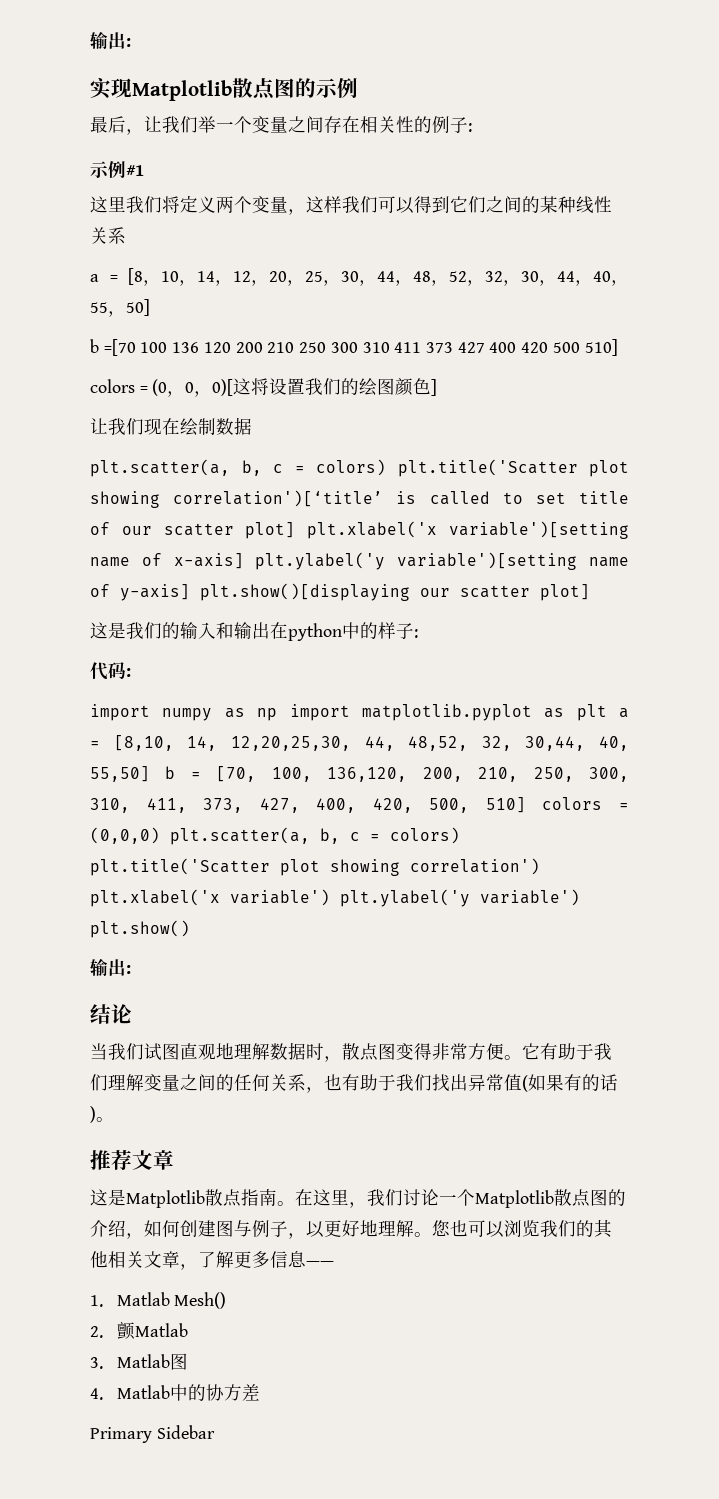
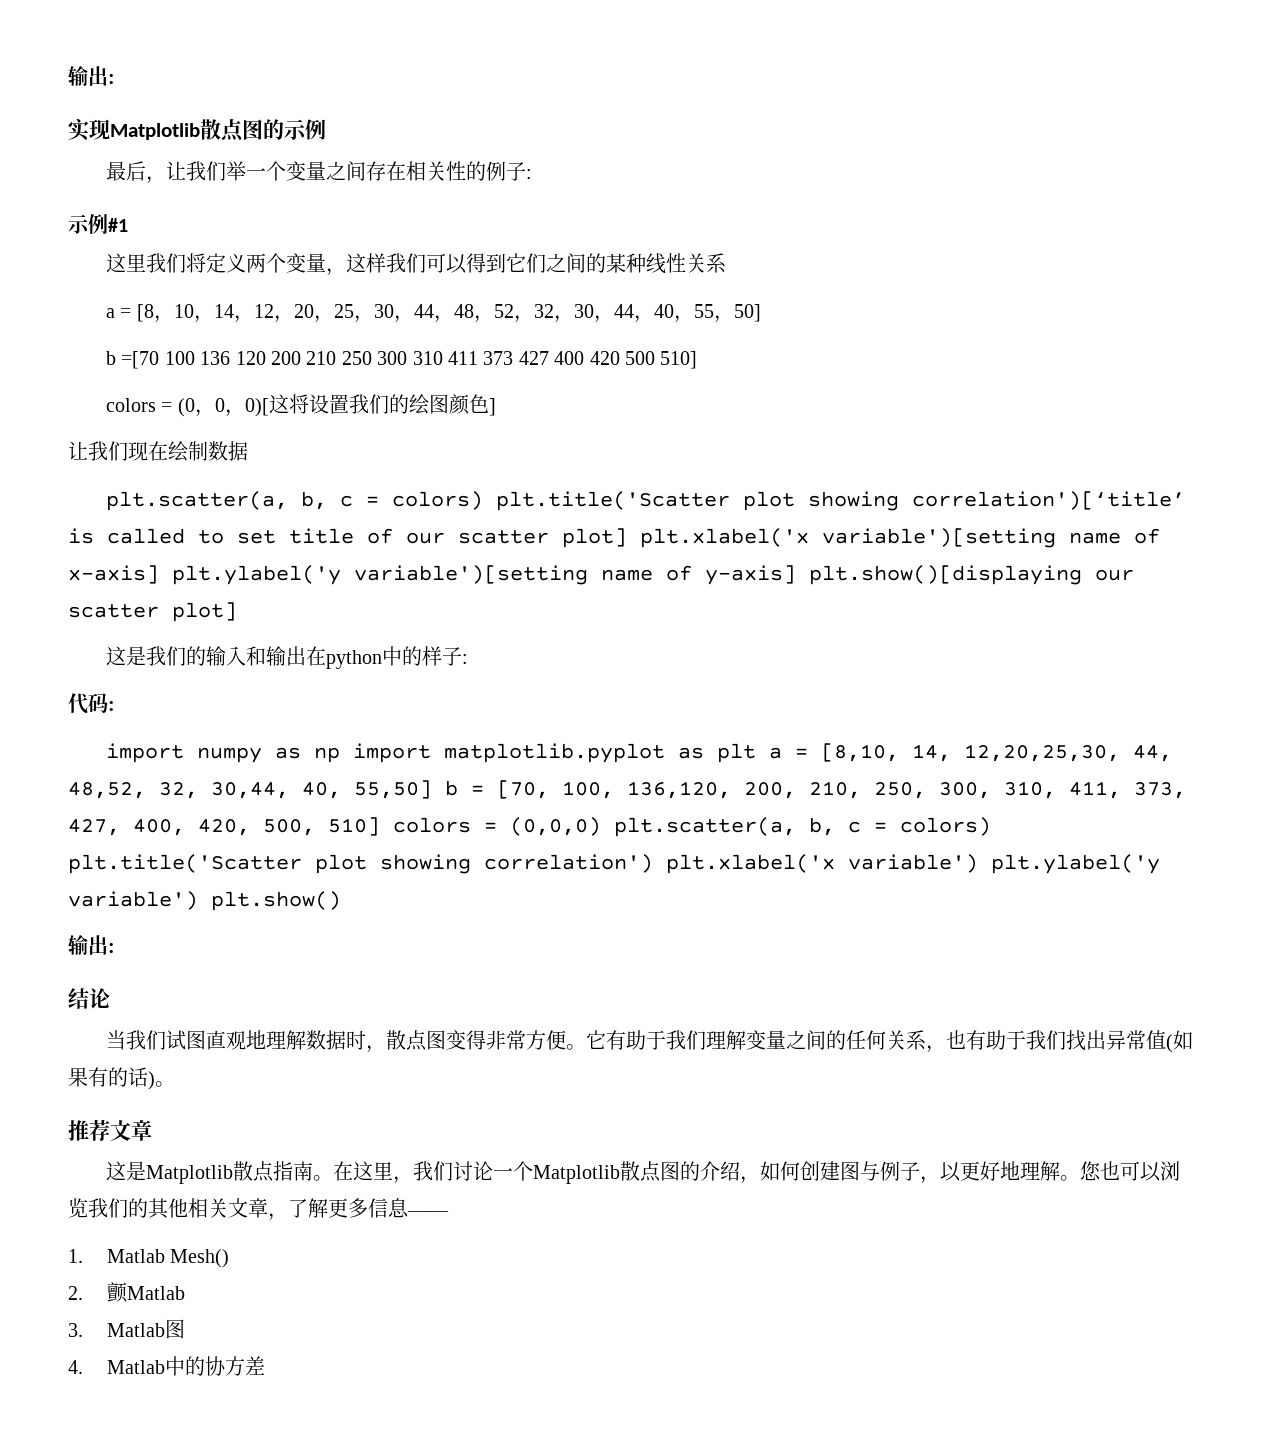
[90,1425,215,1443] // Primary Sidebar -> (265, 1366) none

